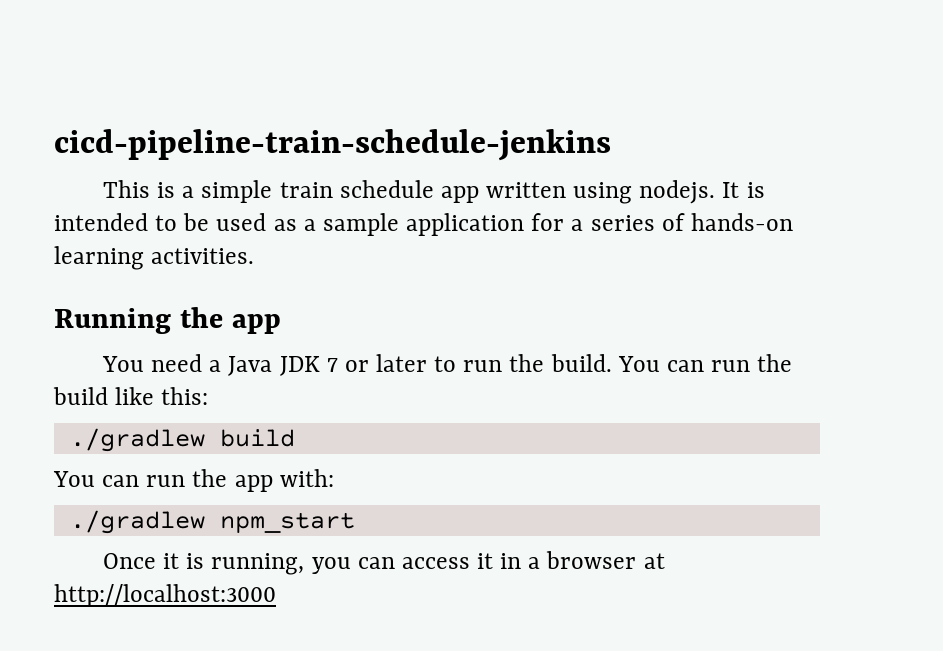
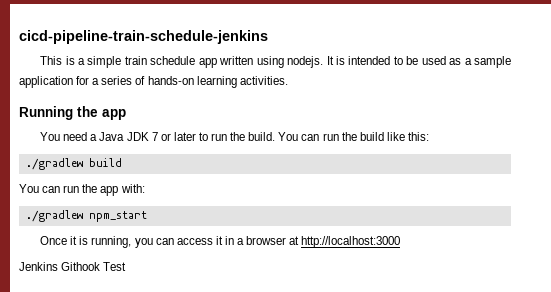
(276, 595) none -> [19,262,127,271] // Jenkins Githook Test

